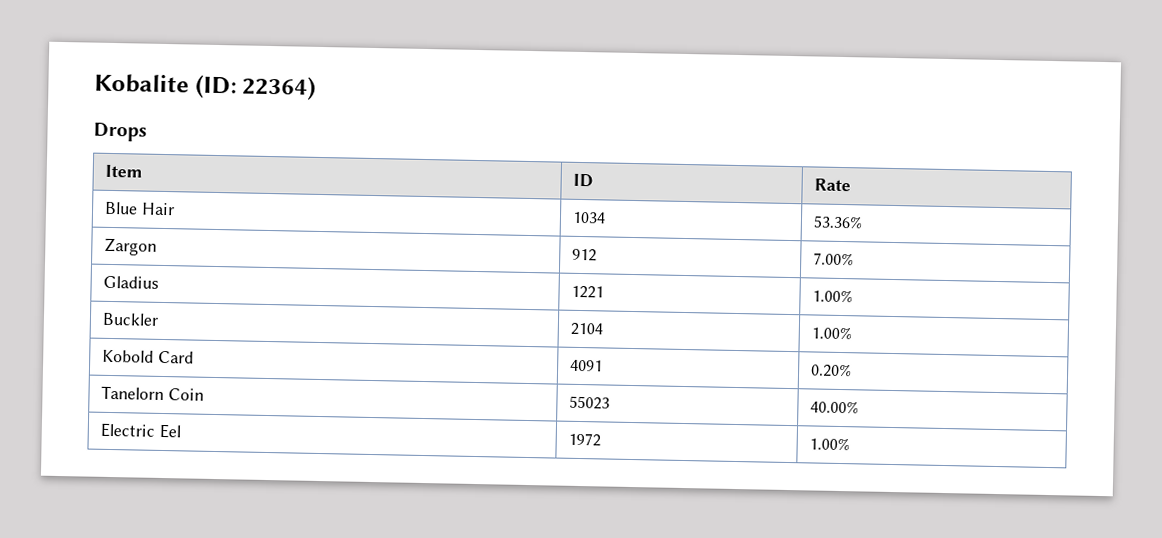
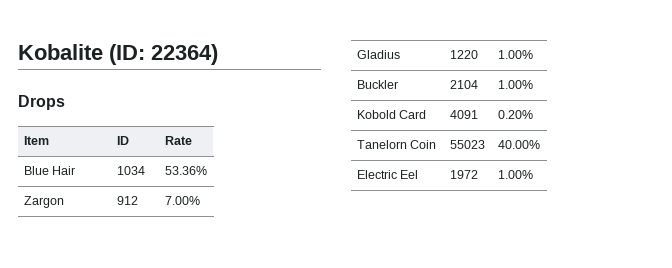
[570,285,604,299] 1221 -> [449,50,478,59] 1220

